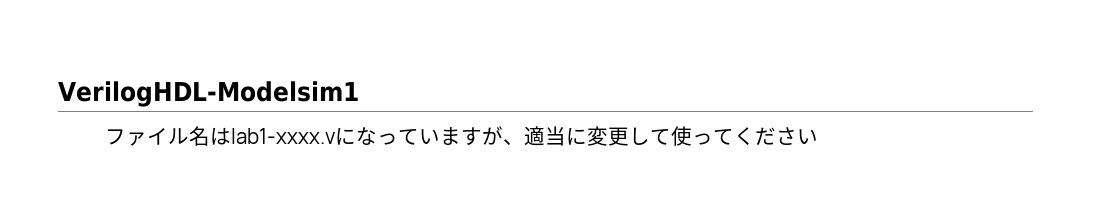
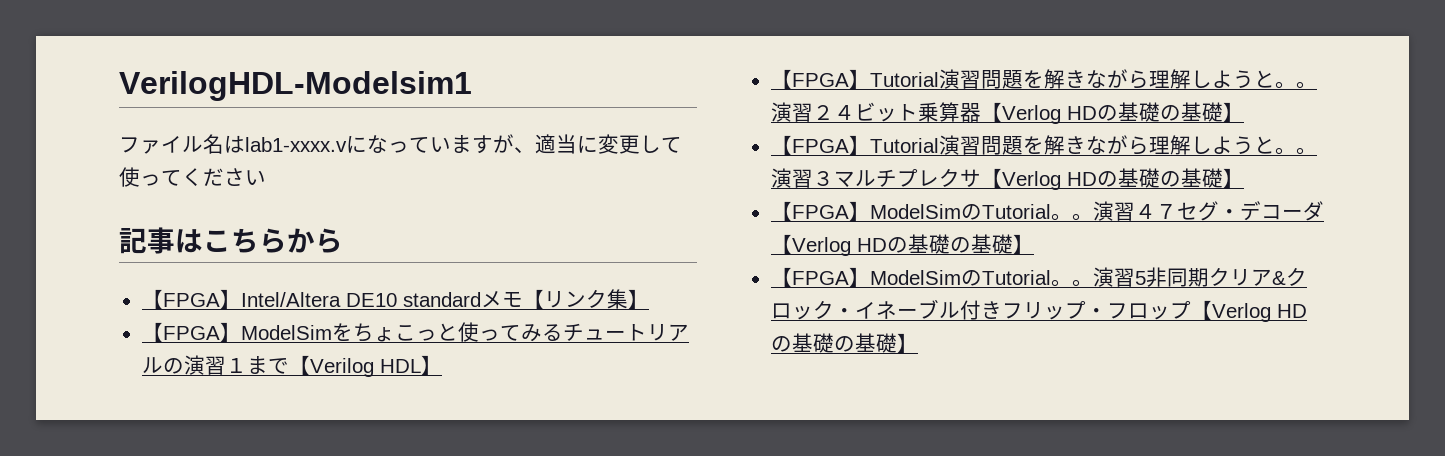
(818, 136) none -> [119,227,343,254] [141,289,649,309] [141,322,689,342] [141,355,442,377] [770,69,1317,89] [770,102,1244,124] [770,135,1317,155] [770,168,1244,190] [770,201,1324,221] [770,234,1034,256] [770,267,1307,287] [770,299,1307,322] [770,333,918,353] // 記事はこちらから // 【FPGA】Intel/Altera DE10 standardメモ【リンク集】 // 【FPGA】ModelSimをちょこっと使ってみるチュートリアルの演習１まで【Verilog HDL】 // 【FPGA】Tutorial演習問題を解きながら理解しようと。。演習２４ビット乗算器【Verlog HDの基礎の基礎】 // 【FPGA】Tutorial演習問題を解きながら理解しようと。。演習３マルチプレクサ【Verlog HDの基礎の基礎】 // 【FPGA】ModelSimのTutorial。。演習４７セグ・デコーダ【Verlog HDの基礎の基礎】 // 【FPGA】ModelSimのTutorial。。演習5非同期クリア&クロック・イネーブル付きフリップ・フロップ【Verlog HDの基礎の基礎】

